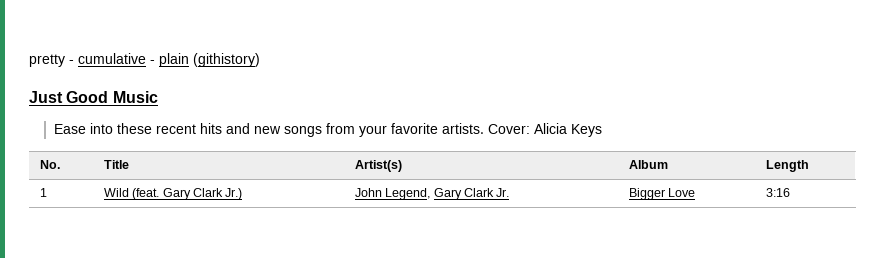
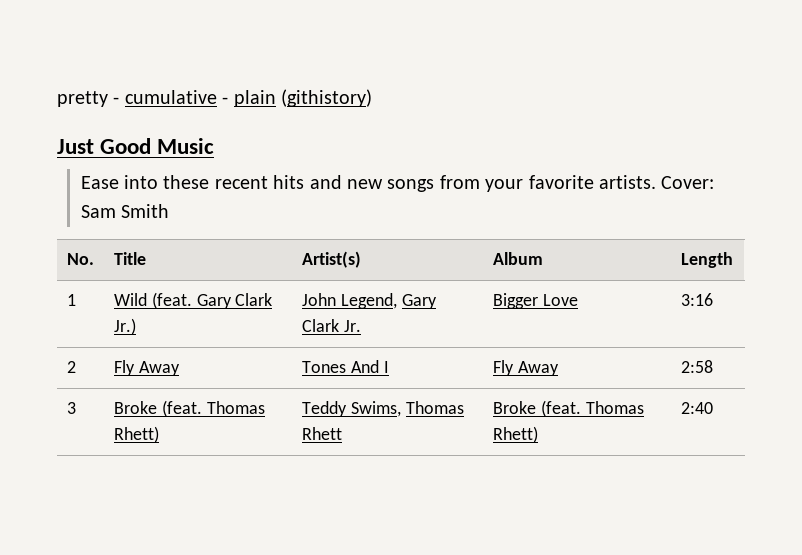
[533,123,602,137] Alicia Keys -> [80,204,169,218] Sam Smith
(790, 192) none -> [66,361,76,373] [113,360,180,376] [301,360,389,373] [492,360,559,376] [680,360,713,373] [66,402,76,414] [113,400,265,417] [113,426,159,443] [301,401,464,417] [301,427,342,440] [492,400,644,417] [492,426,538,443] [680,402,713,414] // 2 | Fly Away | Tones And I | Fly Away | 2:58 // 3 | Broke (feat. Thomas Rhett) | Teddy Swims, Thomas Rhett | Broke (feat. Thomas Rhett) | 2:40

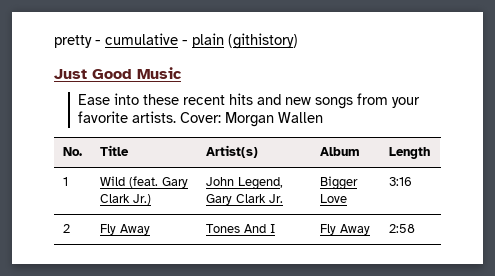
[80,204,169,218] Sam Smith -> [224,112,323,127] Morgan Wallen
[66,402,76,414] [113,400,265,417] [113,426,159,443] [301,401,464,417] [301,427,342,440] [492,400,644,417] [492,426,538,443] [680,402,713,414] // 3 | Broke (feat. Thomas Rhett) | Teddy Swims, Thomas Rhett | Broke (feat. Thomas Rhett) | 2:40 -> (415, 228) none

